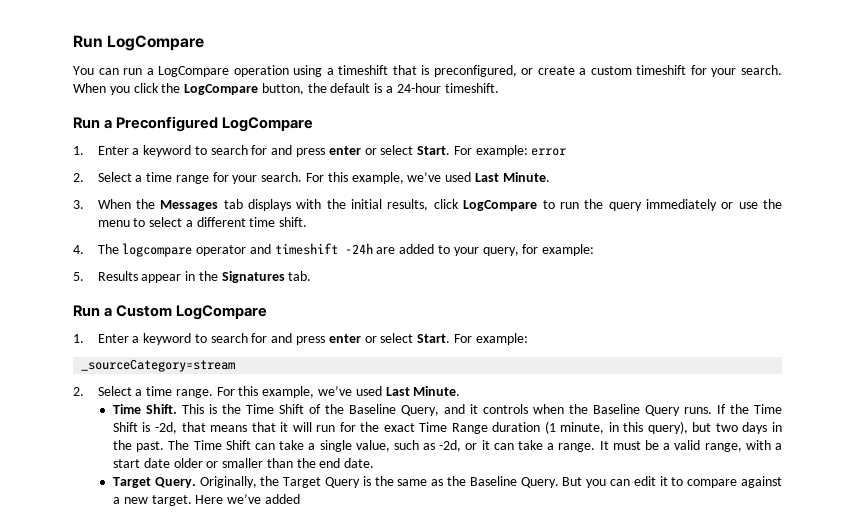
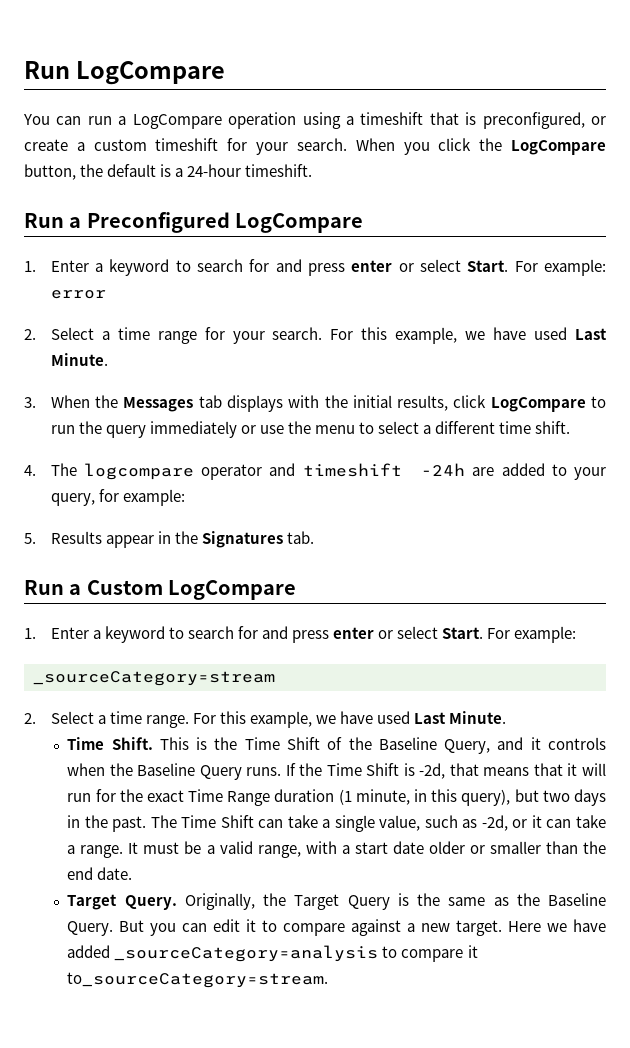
[407,172,442,182] we’ve -> [465,327,527,340] we have
[318,386,353,396] we’ve -> [316,711,374,724] we have
[227,494,300,504] we’ve added -> [547,919,606,932] [67,945,478,962] [67,972,329,988] we have added _sourceCategory=analysis to compare it to_sourceCategory=stream.

